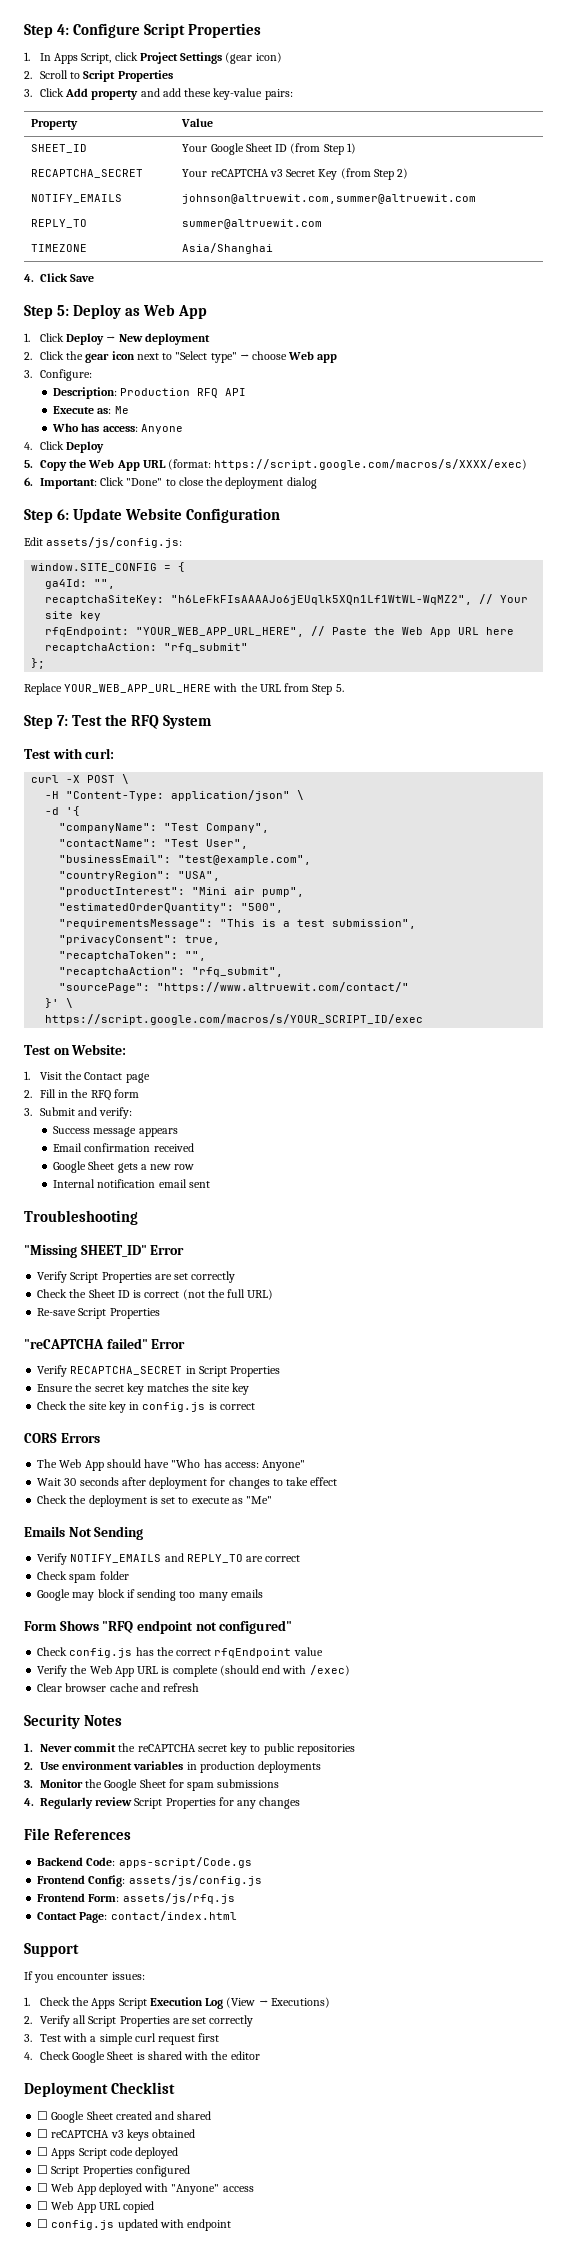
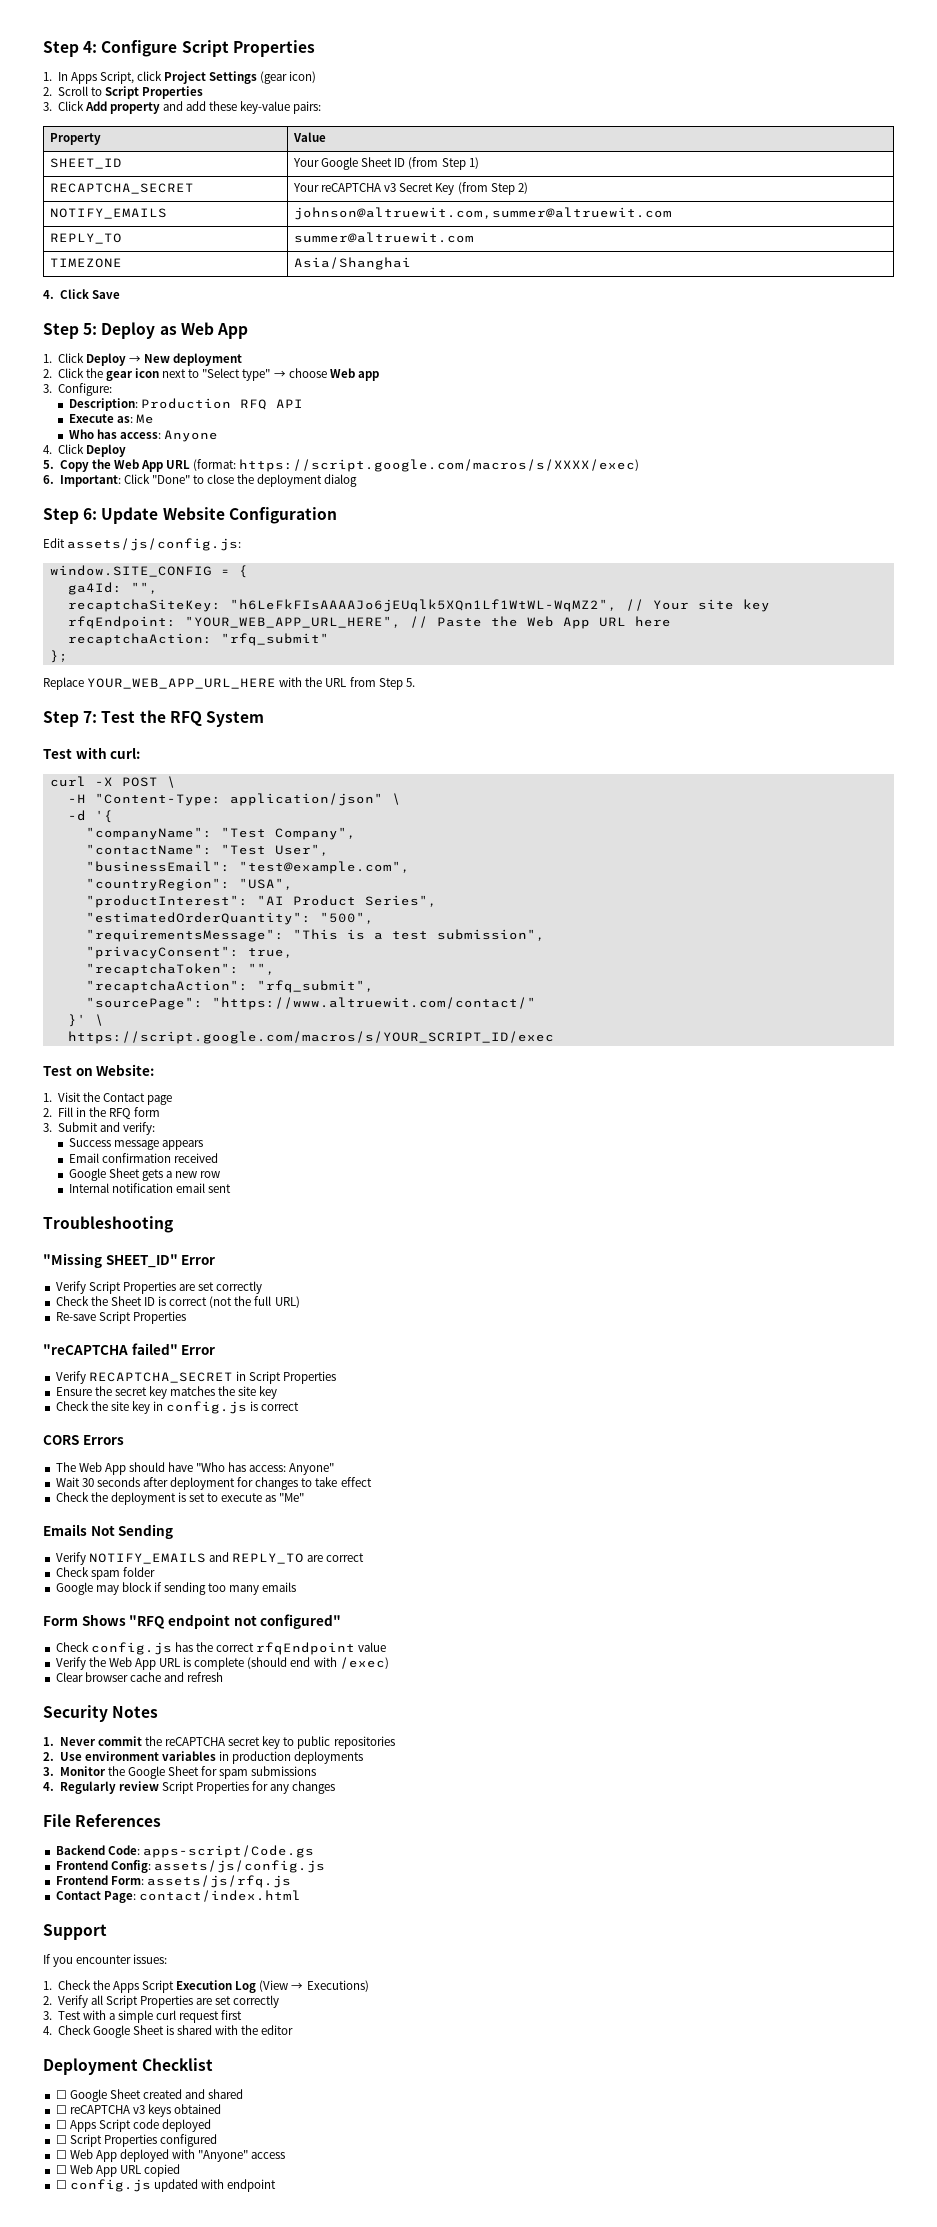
[192,887,305,897] "Mini air pump", -> [256,895,437,907] "AI Product Series",

